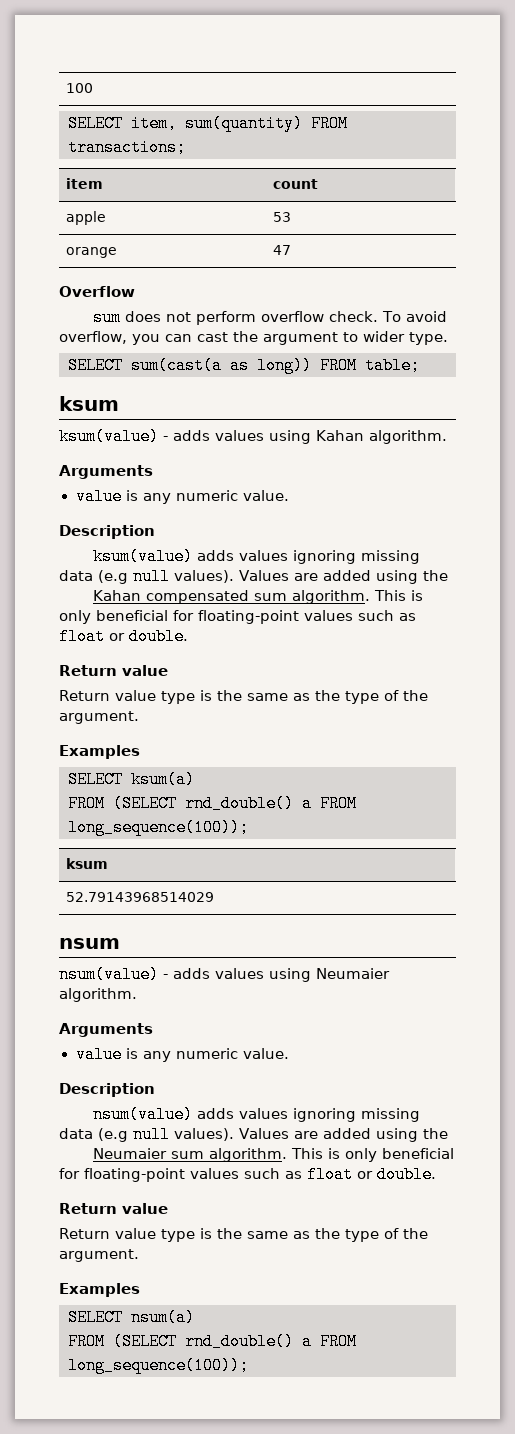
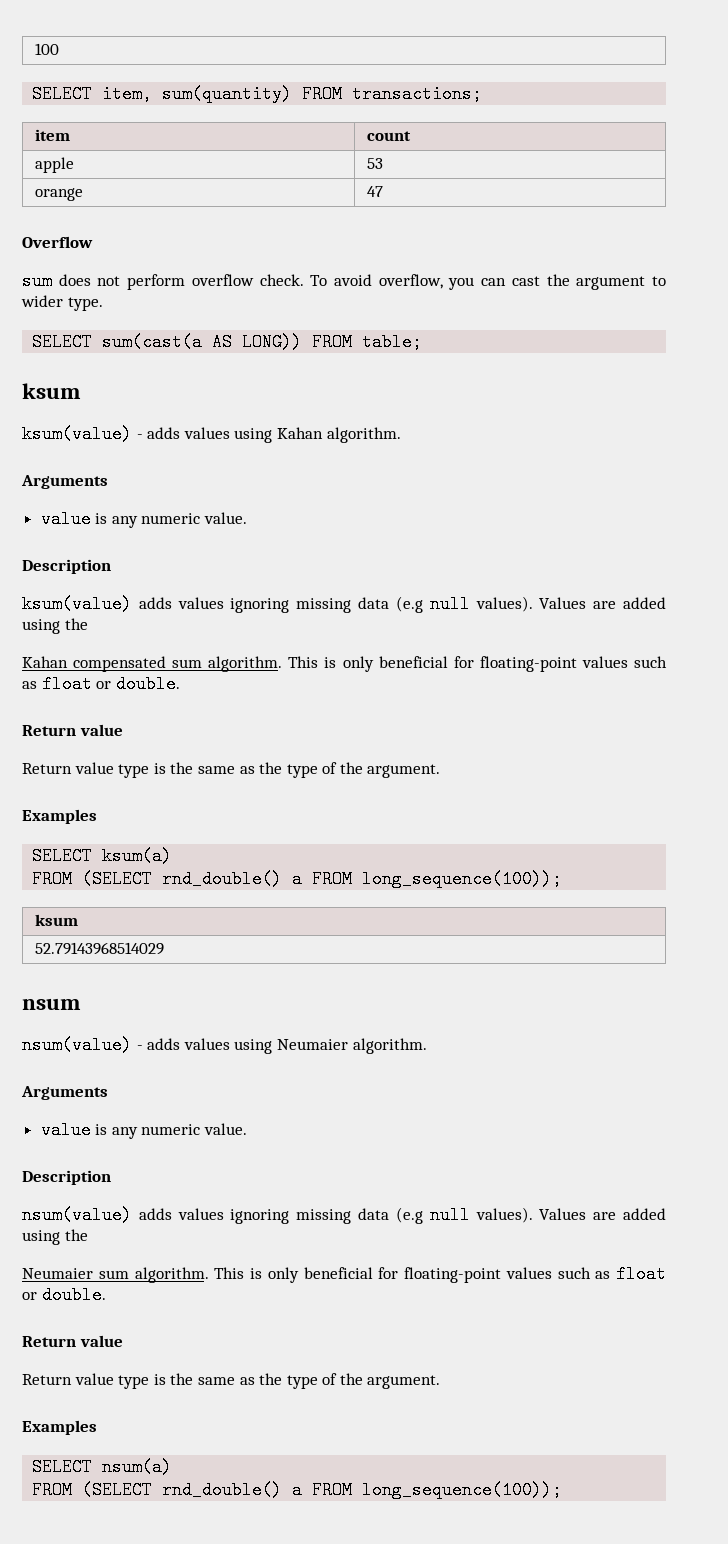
[230,357,312,374] as long)) -> [212,333,303,351] AS LONG))

